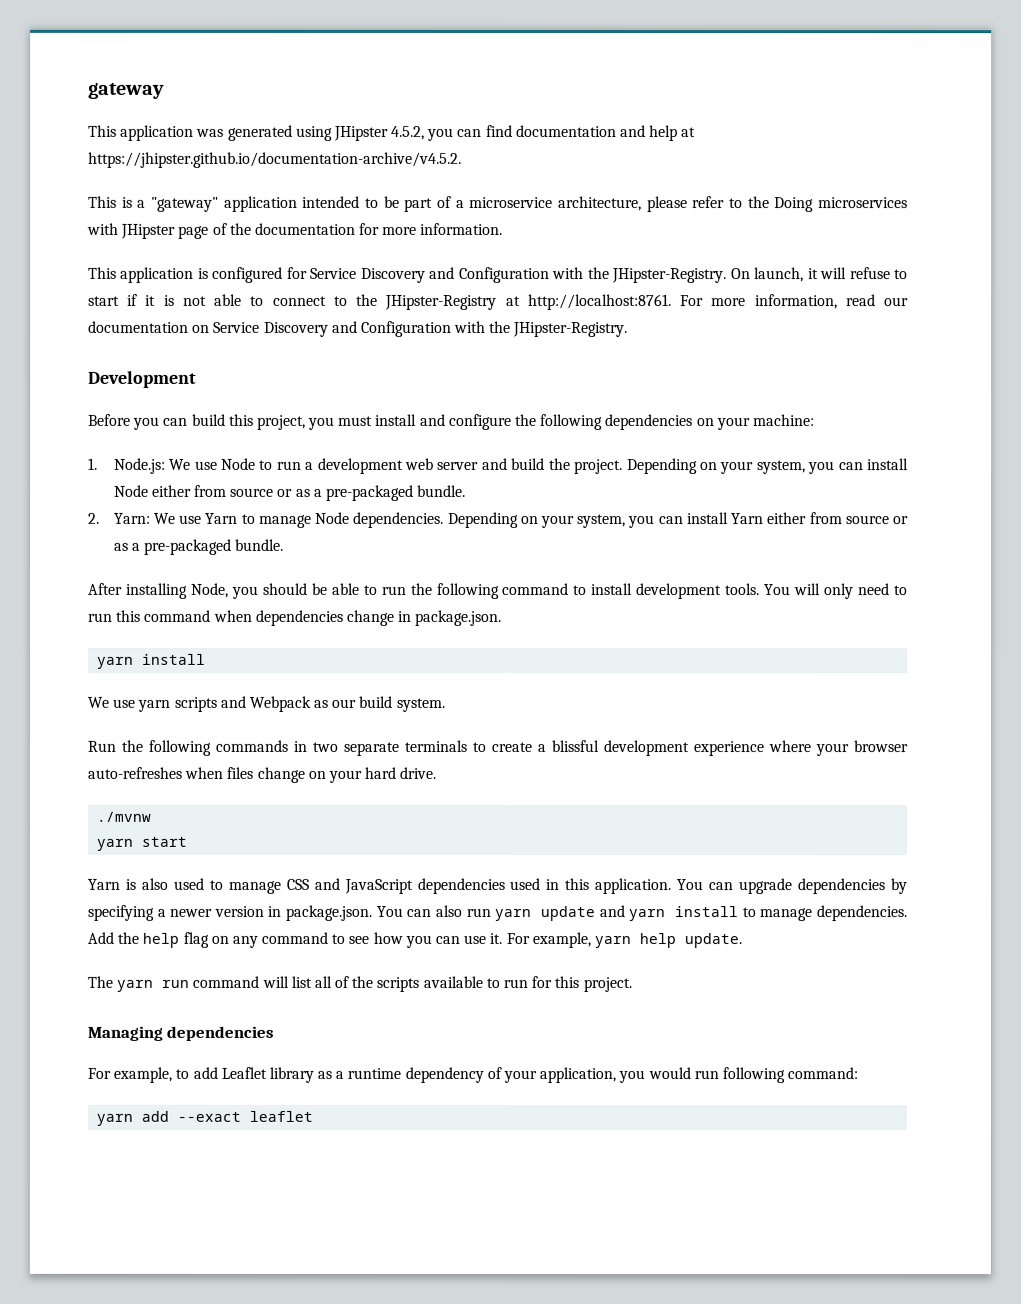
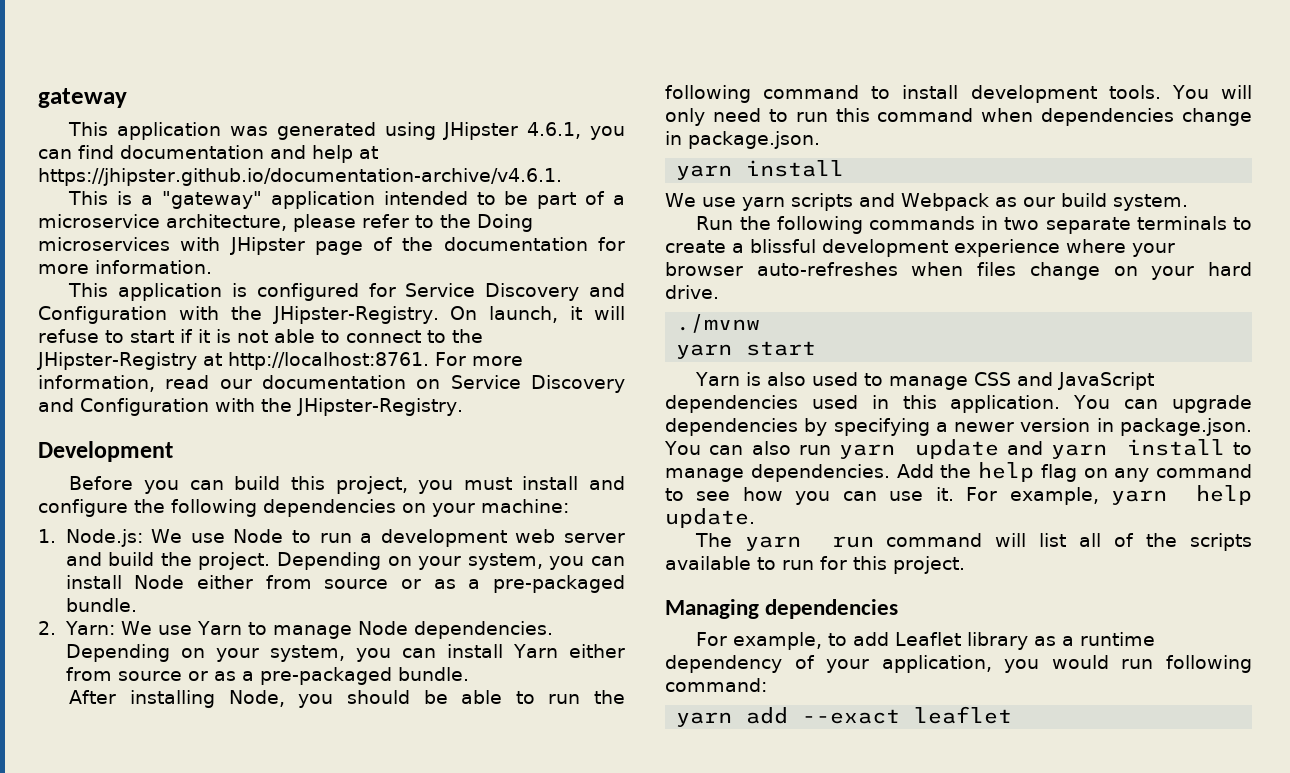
[391,125,426,140] 4.5.2, -> [527,122,582,139] 4.6.1,
[88,151,462,168] https://jhipster.github.io/documentation-archive/v4.5.2. -> [38,168,562,186] https://jhipster.github.io/documentation-archive/v4.6.1.

